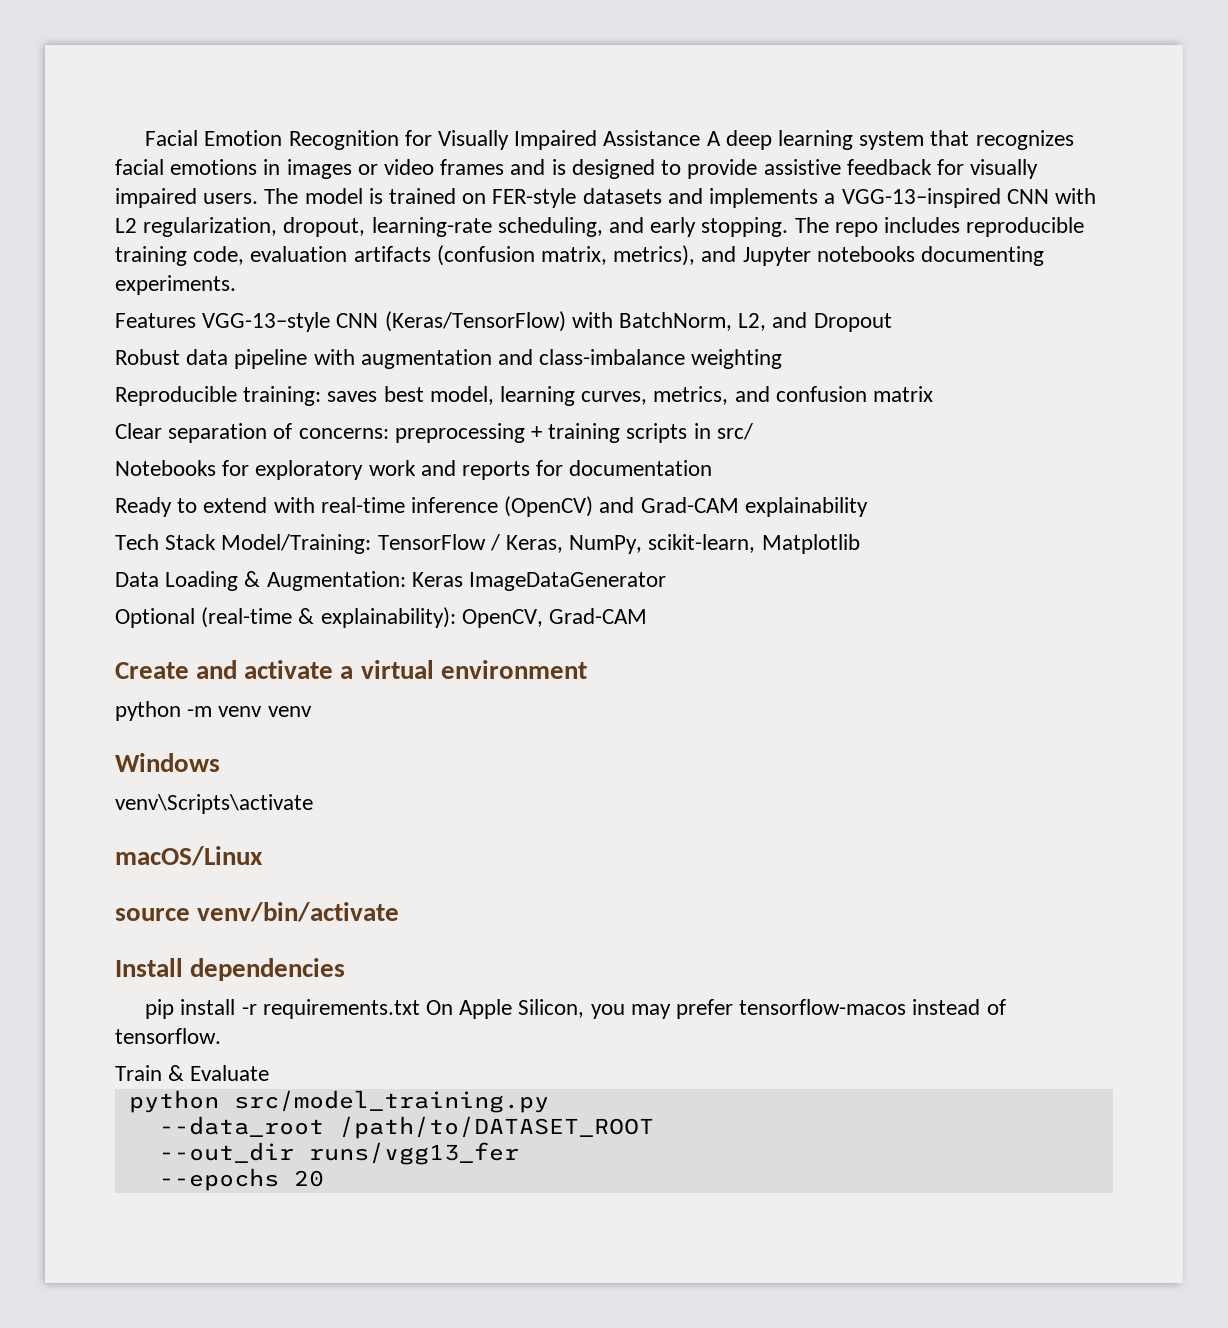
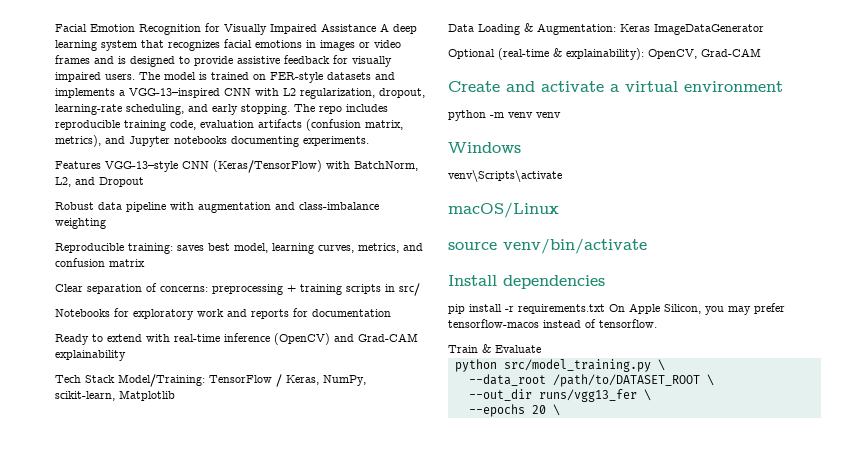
(549, 1101) none -> [657,359,665,371] \
(654, 1127) none -> [706,374,714,386] \
(519, 1153) none -> [643,389,651,401] \
(324, 1178) none -> [552,404,560,416] \

